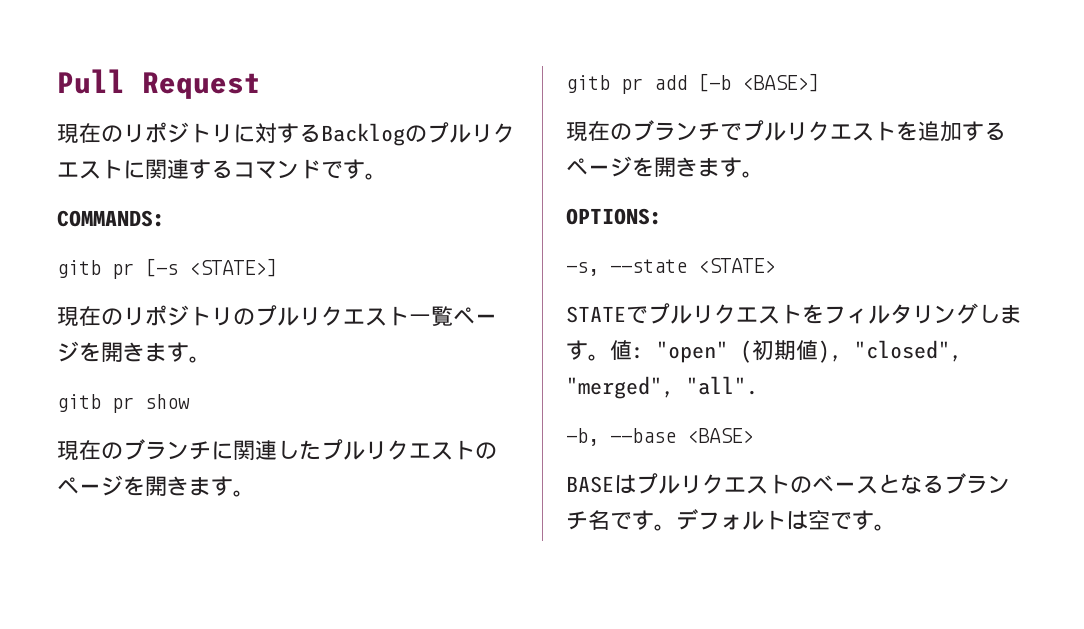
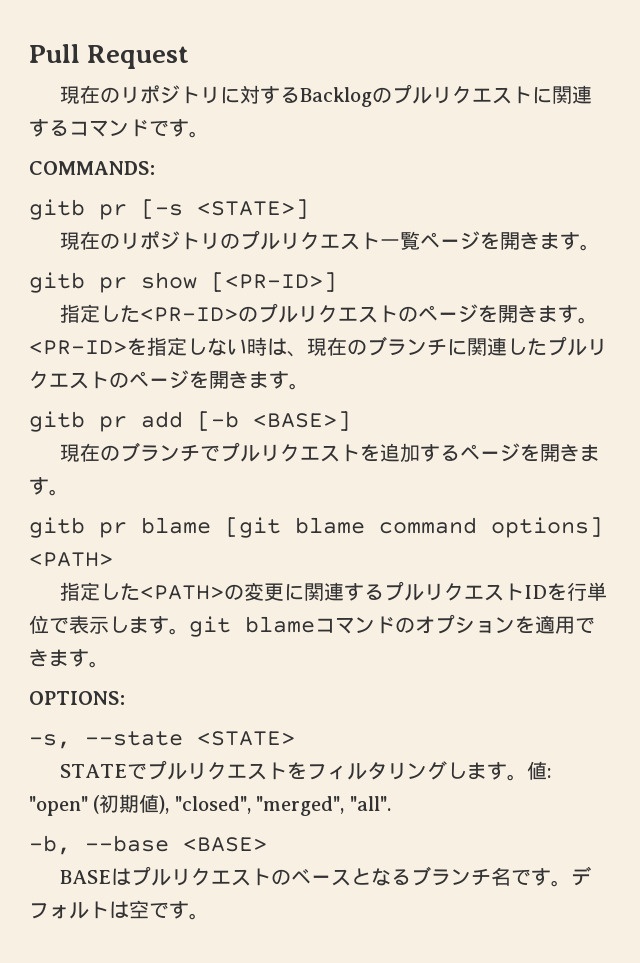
(190, 401) // -> [211,272,337,292] [60,303,599,324] [29,337,307,357] [<PR-ID>] // 指定した<PR-ID>のプルリクエストのページを開きます。<PR-ID>を指定しない時は、
(764, 174) none -> [29,517,603,538] [29,552,113,567] [60,581,608,601] [29,614,595,637] [29,649,109,668] // gitb pr blame [git blame command options] <PATH> // 指定した<PATH>の変更に関連するプルリクエストIDを行単位で表示します。git blameコマンドのオプションを適用できます。

